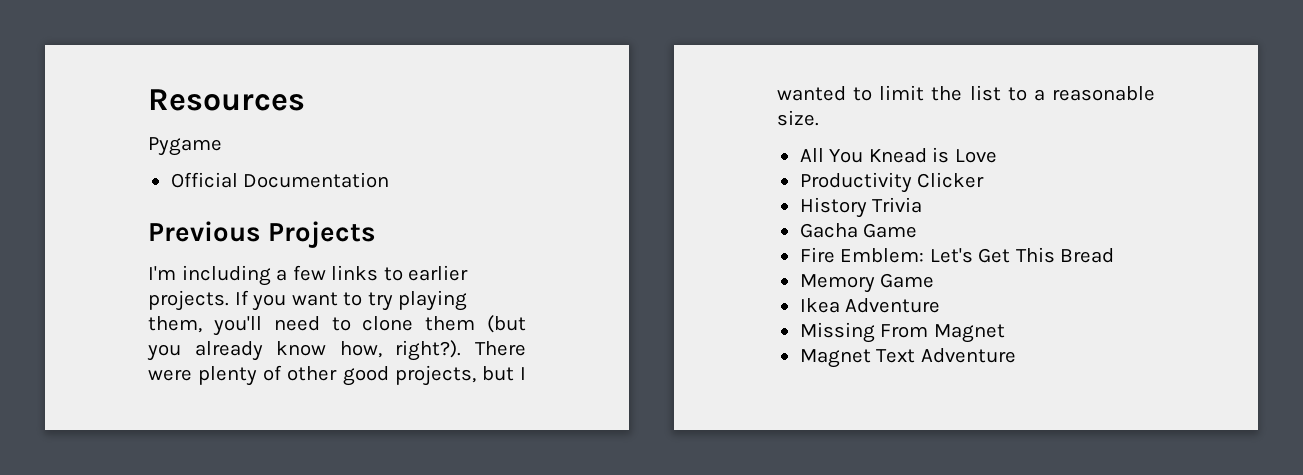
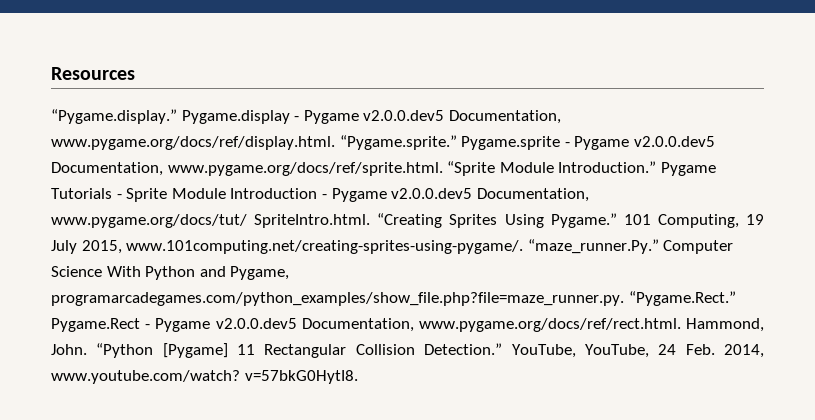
[148,137,222,156] [170,172,390,188] [148,221,377,248] [148,265,469,286] [148,290,468,311] [148,315,526,336] [147,340,526,361] [148,365,526,386] [777,85,1155,101] [777,110,819,126] [799,147,997,163] [799,172,985,193] [799,197,923,218] [799,223,918,238] [799,247,1115,263] [799,273,935,293] [799,298,941,313] [799,322,1005,343] [799,348,1016,368] Pygame // Official Documentation // Previous Projects // I'm including a few links to earlier projects. If you want to try playing them, you'll need to clone them (but you already know how, right?). There were plenty of other good projects, but I wanted to limit the list to a reasonable size. // All You Knead is Love // Productivity Clicker // History Trivia // Gacha Game // Fire Emblem: Let's Get This Bread // Memory Game // Ikea Adventure // Missing From Magnet // Magnet Text Adventure -> [51,109,561,124] [51,135,715,150] [51,161,716,176] [51,188,589,202] [51,213,764,228] [51,239,734,254] [51,266,290,280] [51,291,736,306] [51,318,765,332] [51,343,765,358] [51,370,358,384] “Pygame.display.” Pygame.display - Pygame v2.0.0.dev5 Documentation, www.pygame.org/docs/ref/display.html. “Pygame.sprite.” Pygame.sprite - Pygame v2.0.0.dev5 Documentation, www.pygame.org/docs/ref/sprite.html. “Sprite Module Introduction.” Pygame Tutorials - Sprite Module Introduction - Pygame v2.0.0.dev5 Documentation, www.pygame.org/docs/tut/ SpriteIntro.html. “Creating Sprites Using Pygame.” 101 Computing, 19 July 2015, www.101computing.net/creating-sprites-using-pygame/. “maze_runner.Py.” Computer Science With Python and Pygame, programarcadegames.com/python_examples/show_file.php?file=maze_runner.py. “Pygame.Rect.” Pygame.Rect - Pygame v2.0.0.dev5 Documentation, www.pygame.org/docs/ref/rect.html. Hammond, John. “Python [Pygame] 11 Rectangular Collision Detection.” YouTube, YouTube, 24 Feb. 2014, www.youtube.com/watch? v=57bkG0HytI8.

